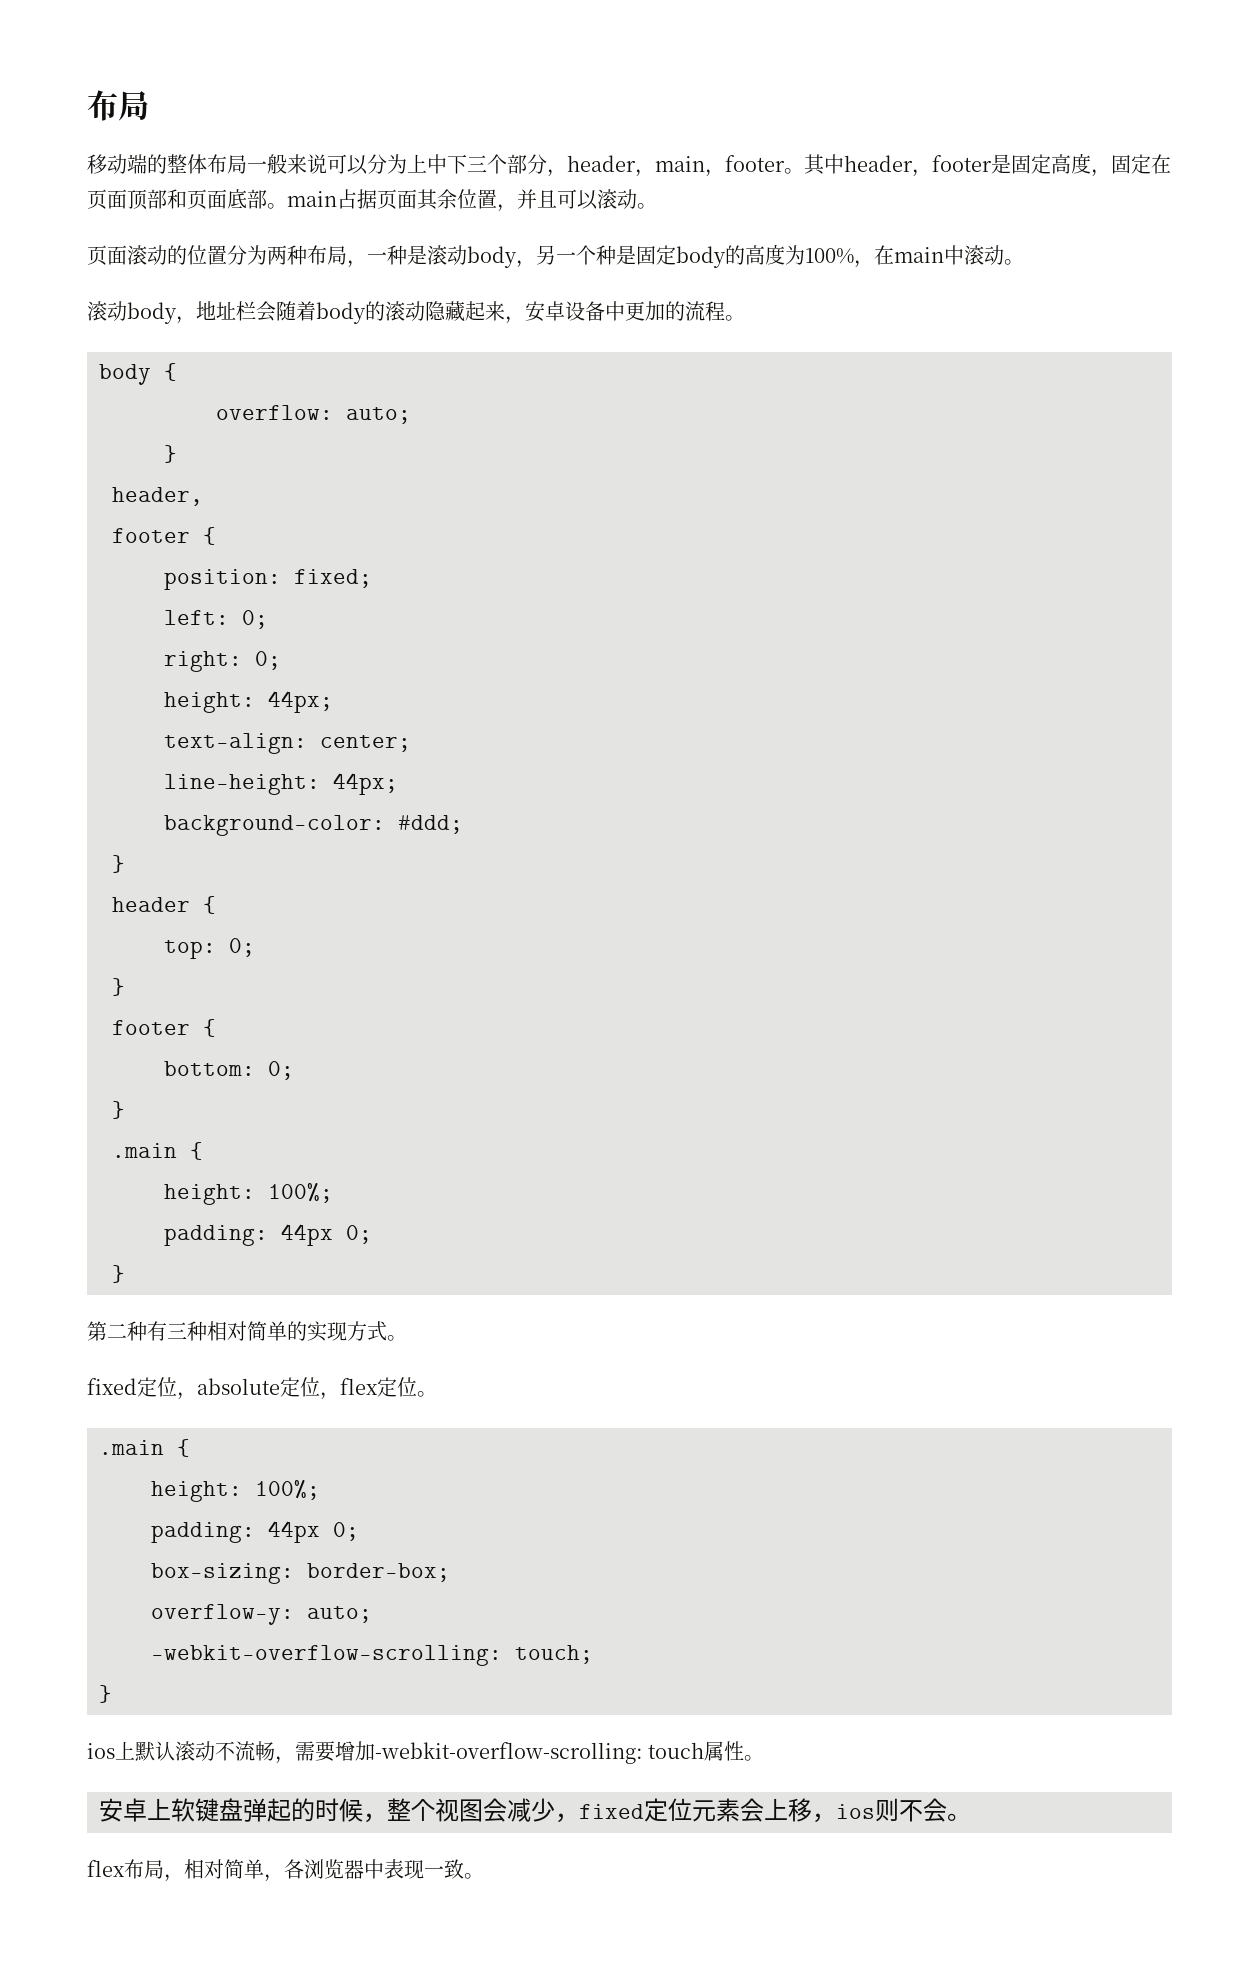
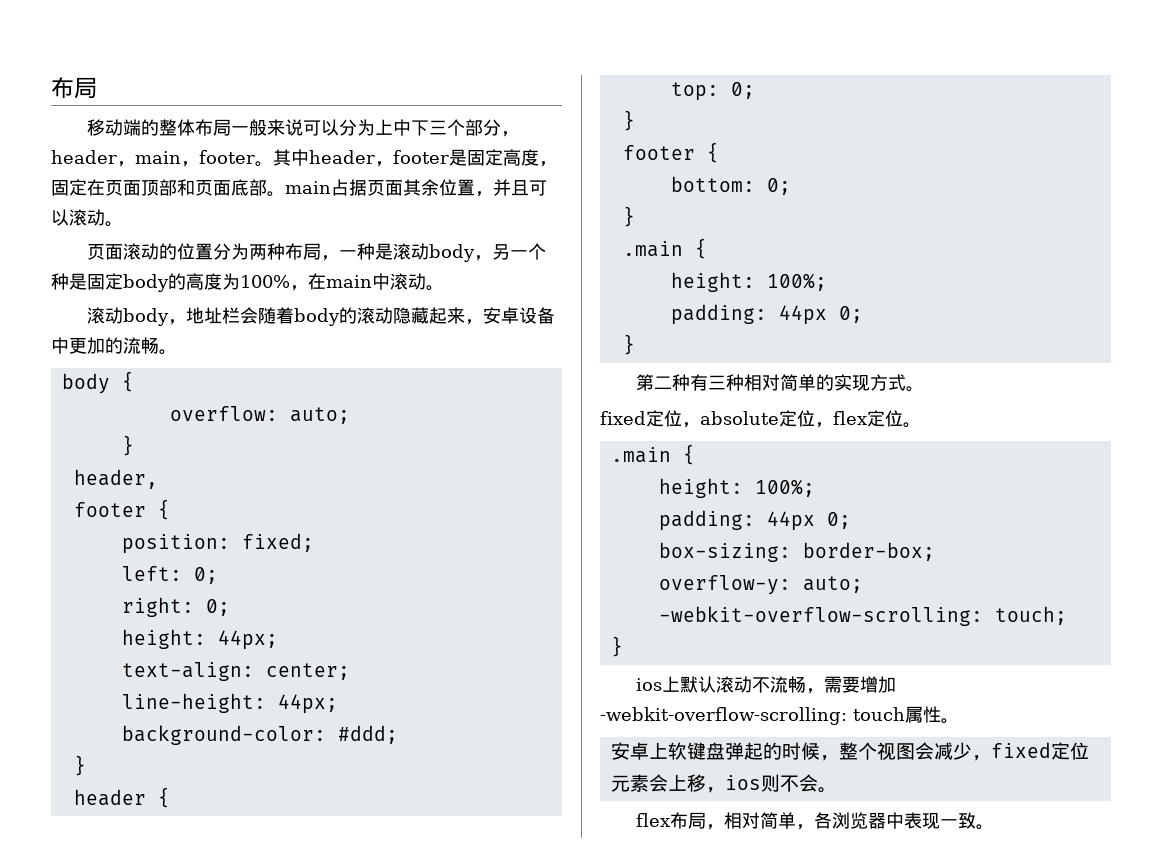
[705,301,725,321] 程 -> [141,337,159,354] 畅

